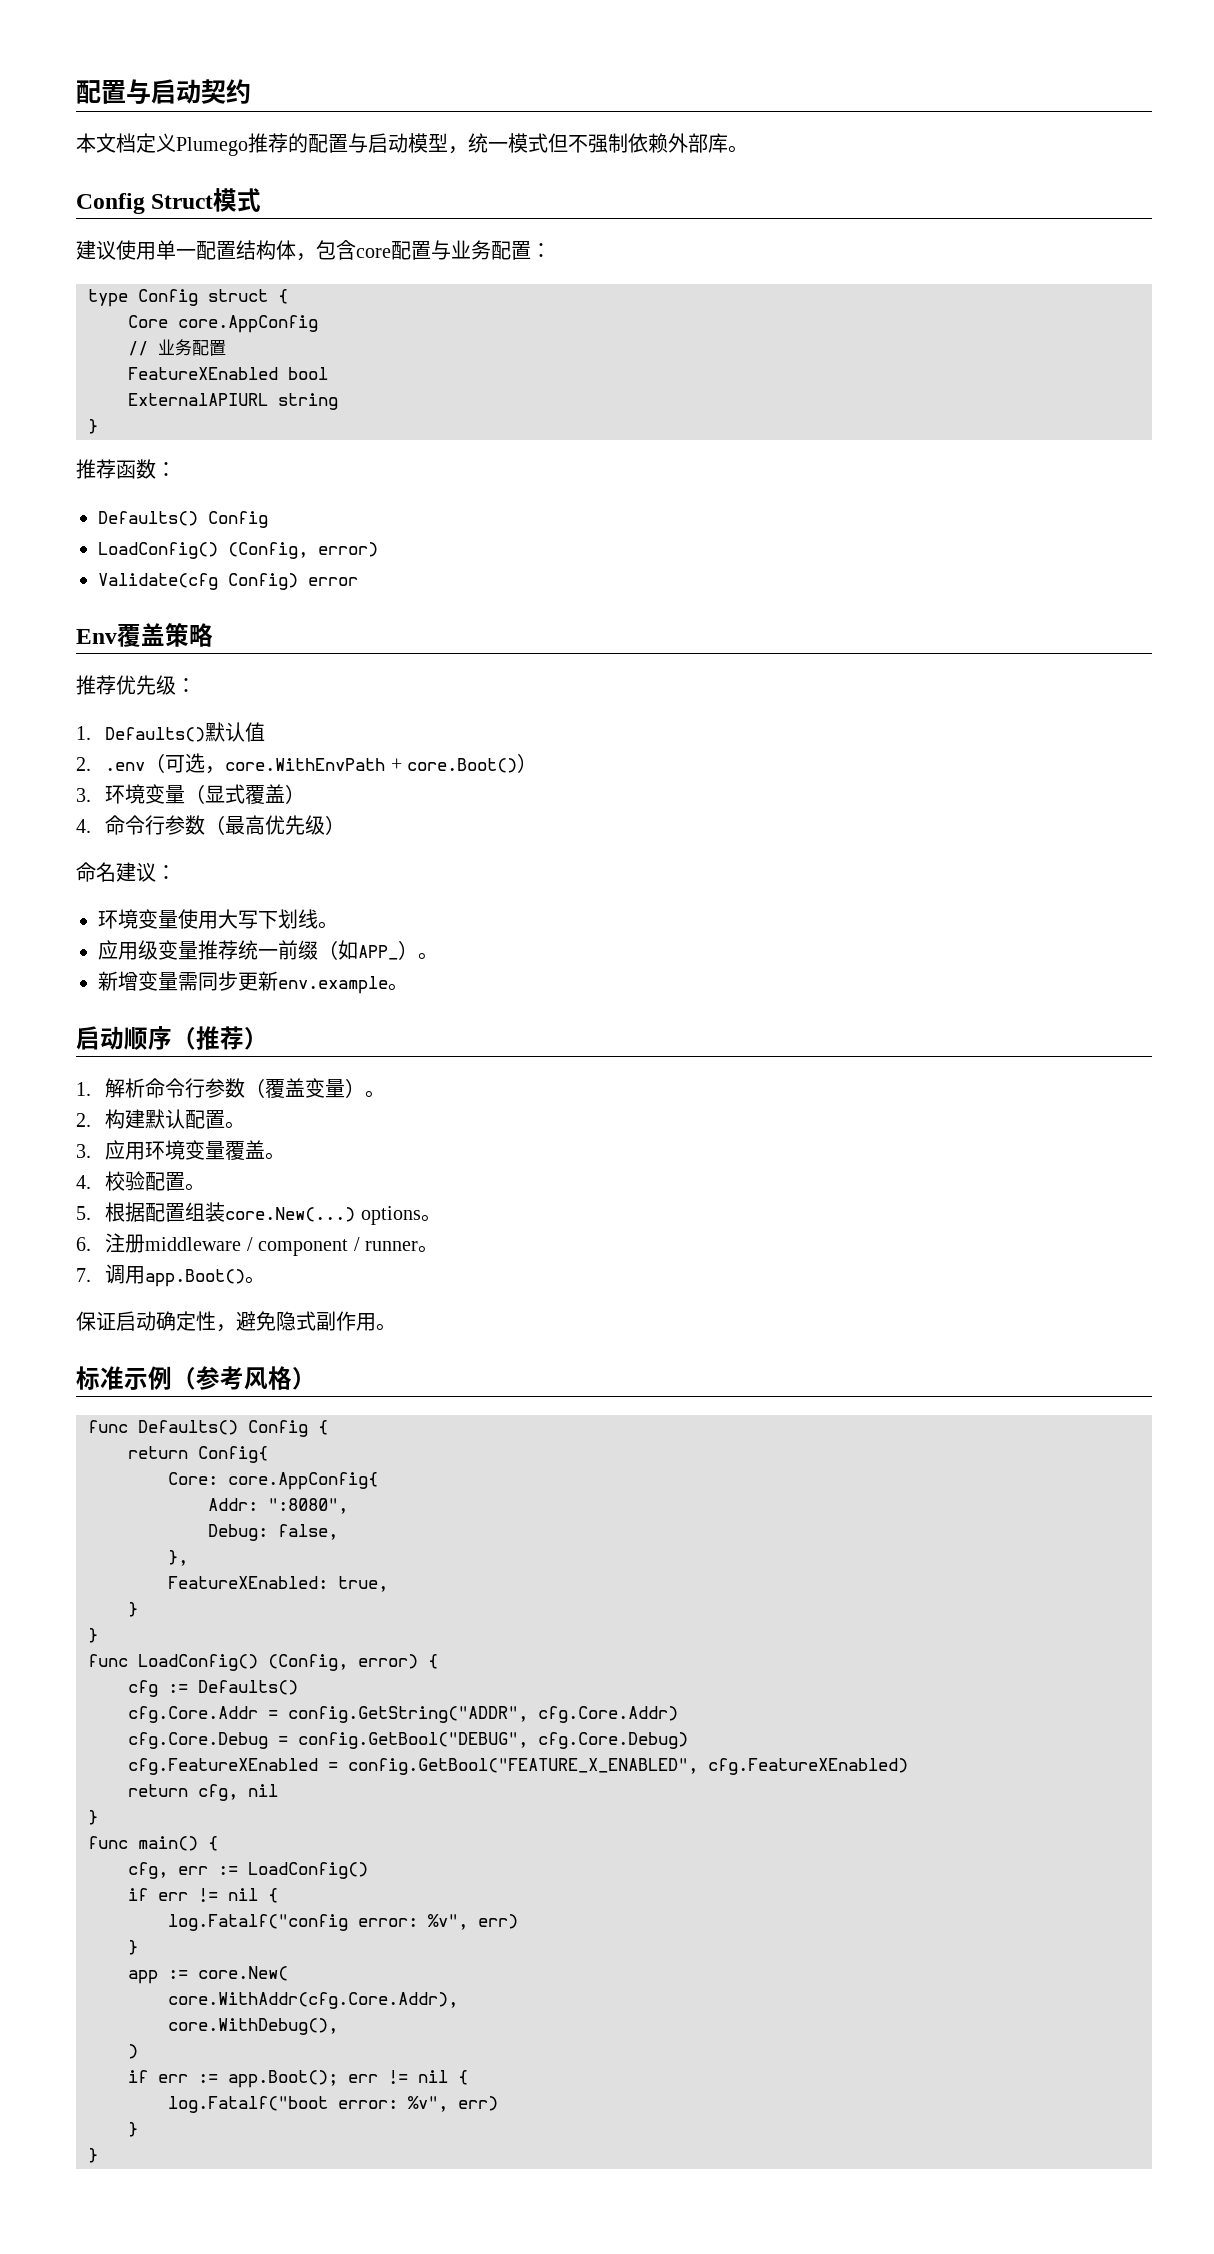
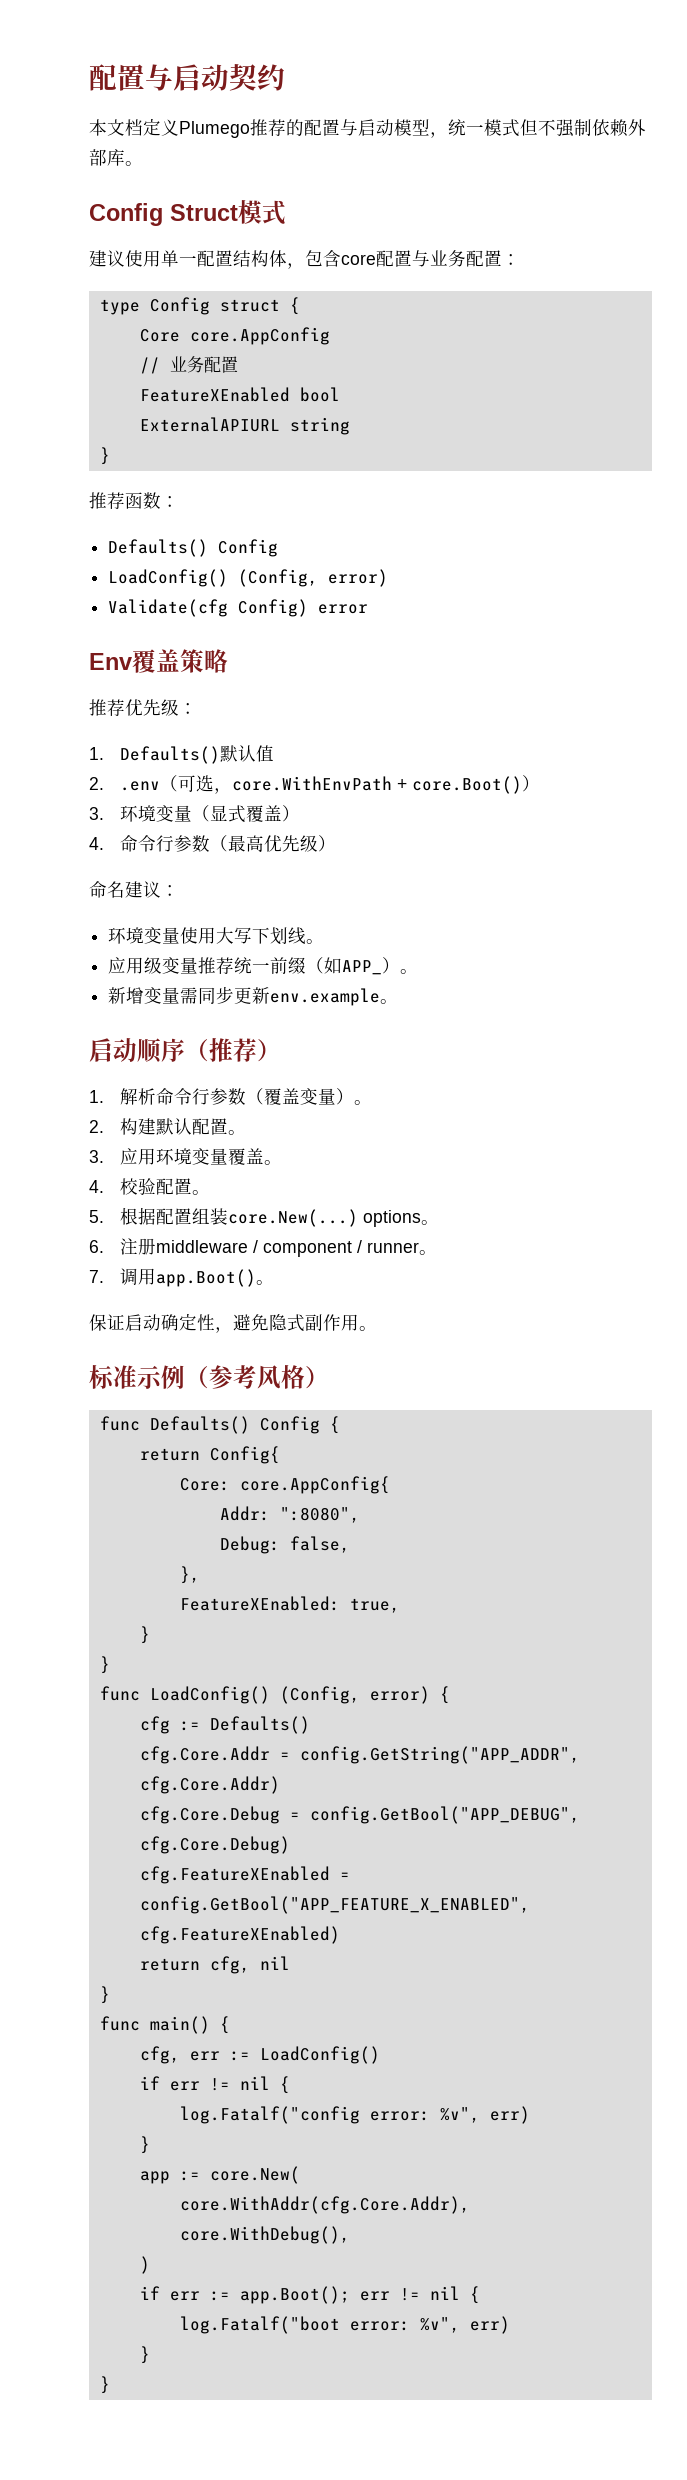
[288,1706,528,1723] config.GetString("ADDR", -> [299,1746,580,1764] config.GetString("APP_ADDR",
[298,1732,528,1749] config.GetBool("DEBUG", -> [309,1806,580,1824] config.GetBool("APP_DEBUG",
[348,1758,698,1775] config.GetBool("FEATURE_X_ENABLED", -> [139,1896,530,1914] config.GetBool("APP_FEATURE_X_ENABLED",

